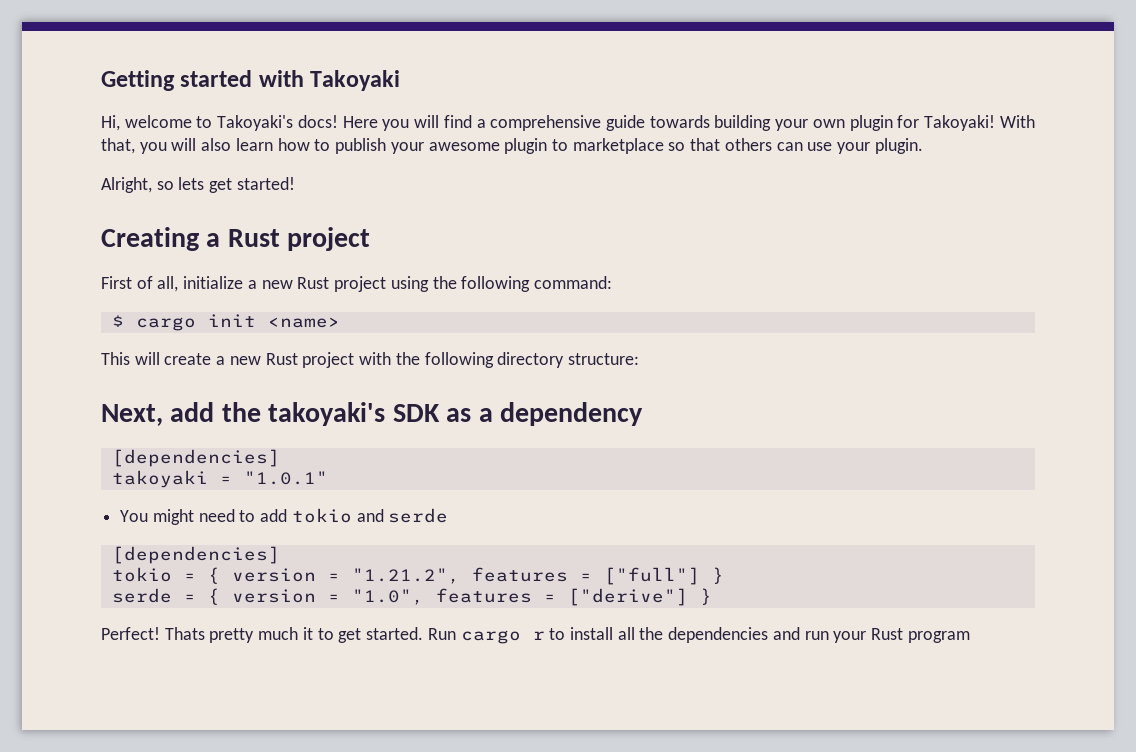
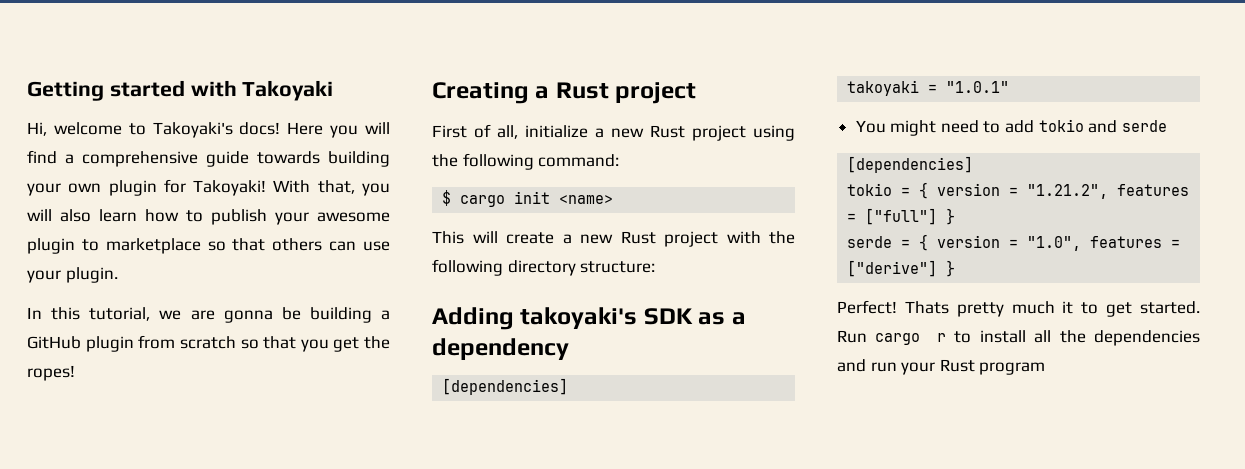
[101,177,295,193] Alright, so lets get started! -> [27,307,390,323] [27,335,390,352] [27,365,75,381] In this tutorial, we are gonna be building a GitHub plugin from scratch so that you get the ropes!
[101,402,261,426] Next, add the -> [432,307,514,330] Adding

